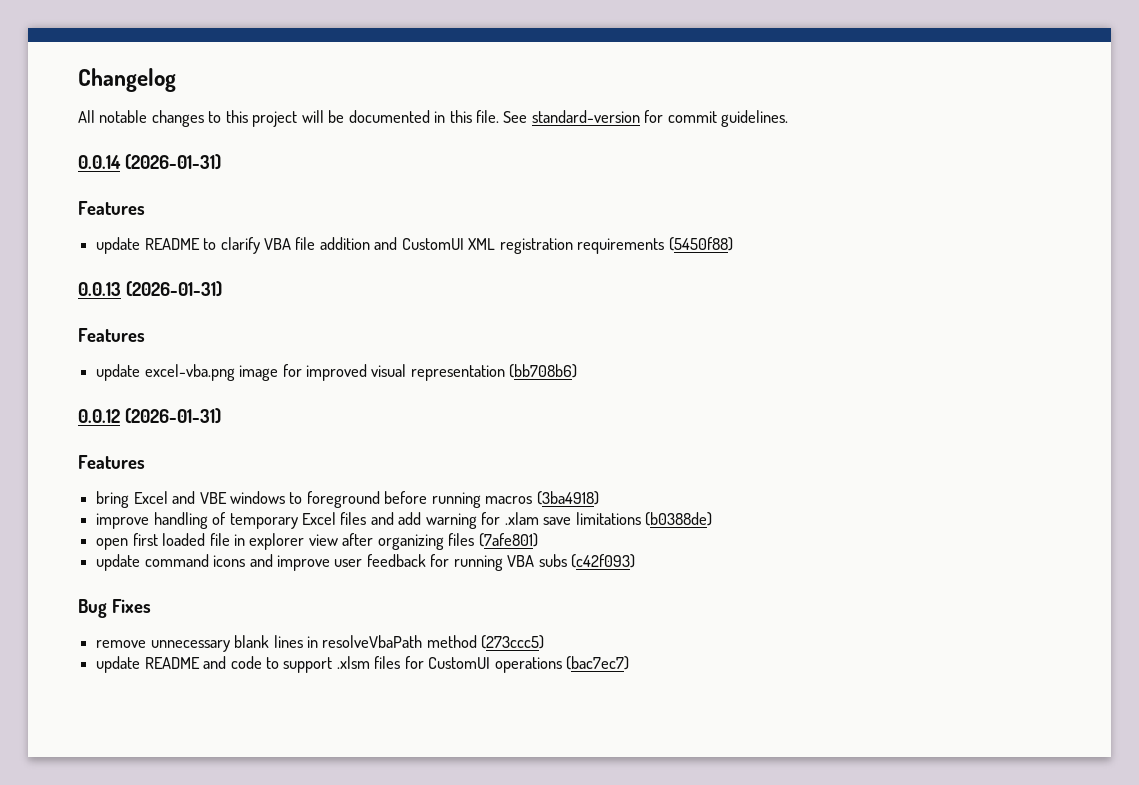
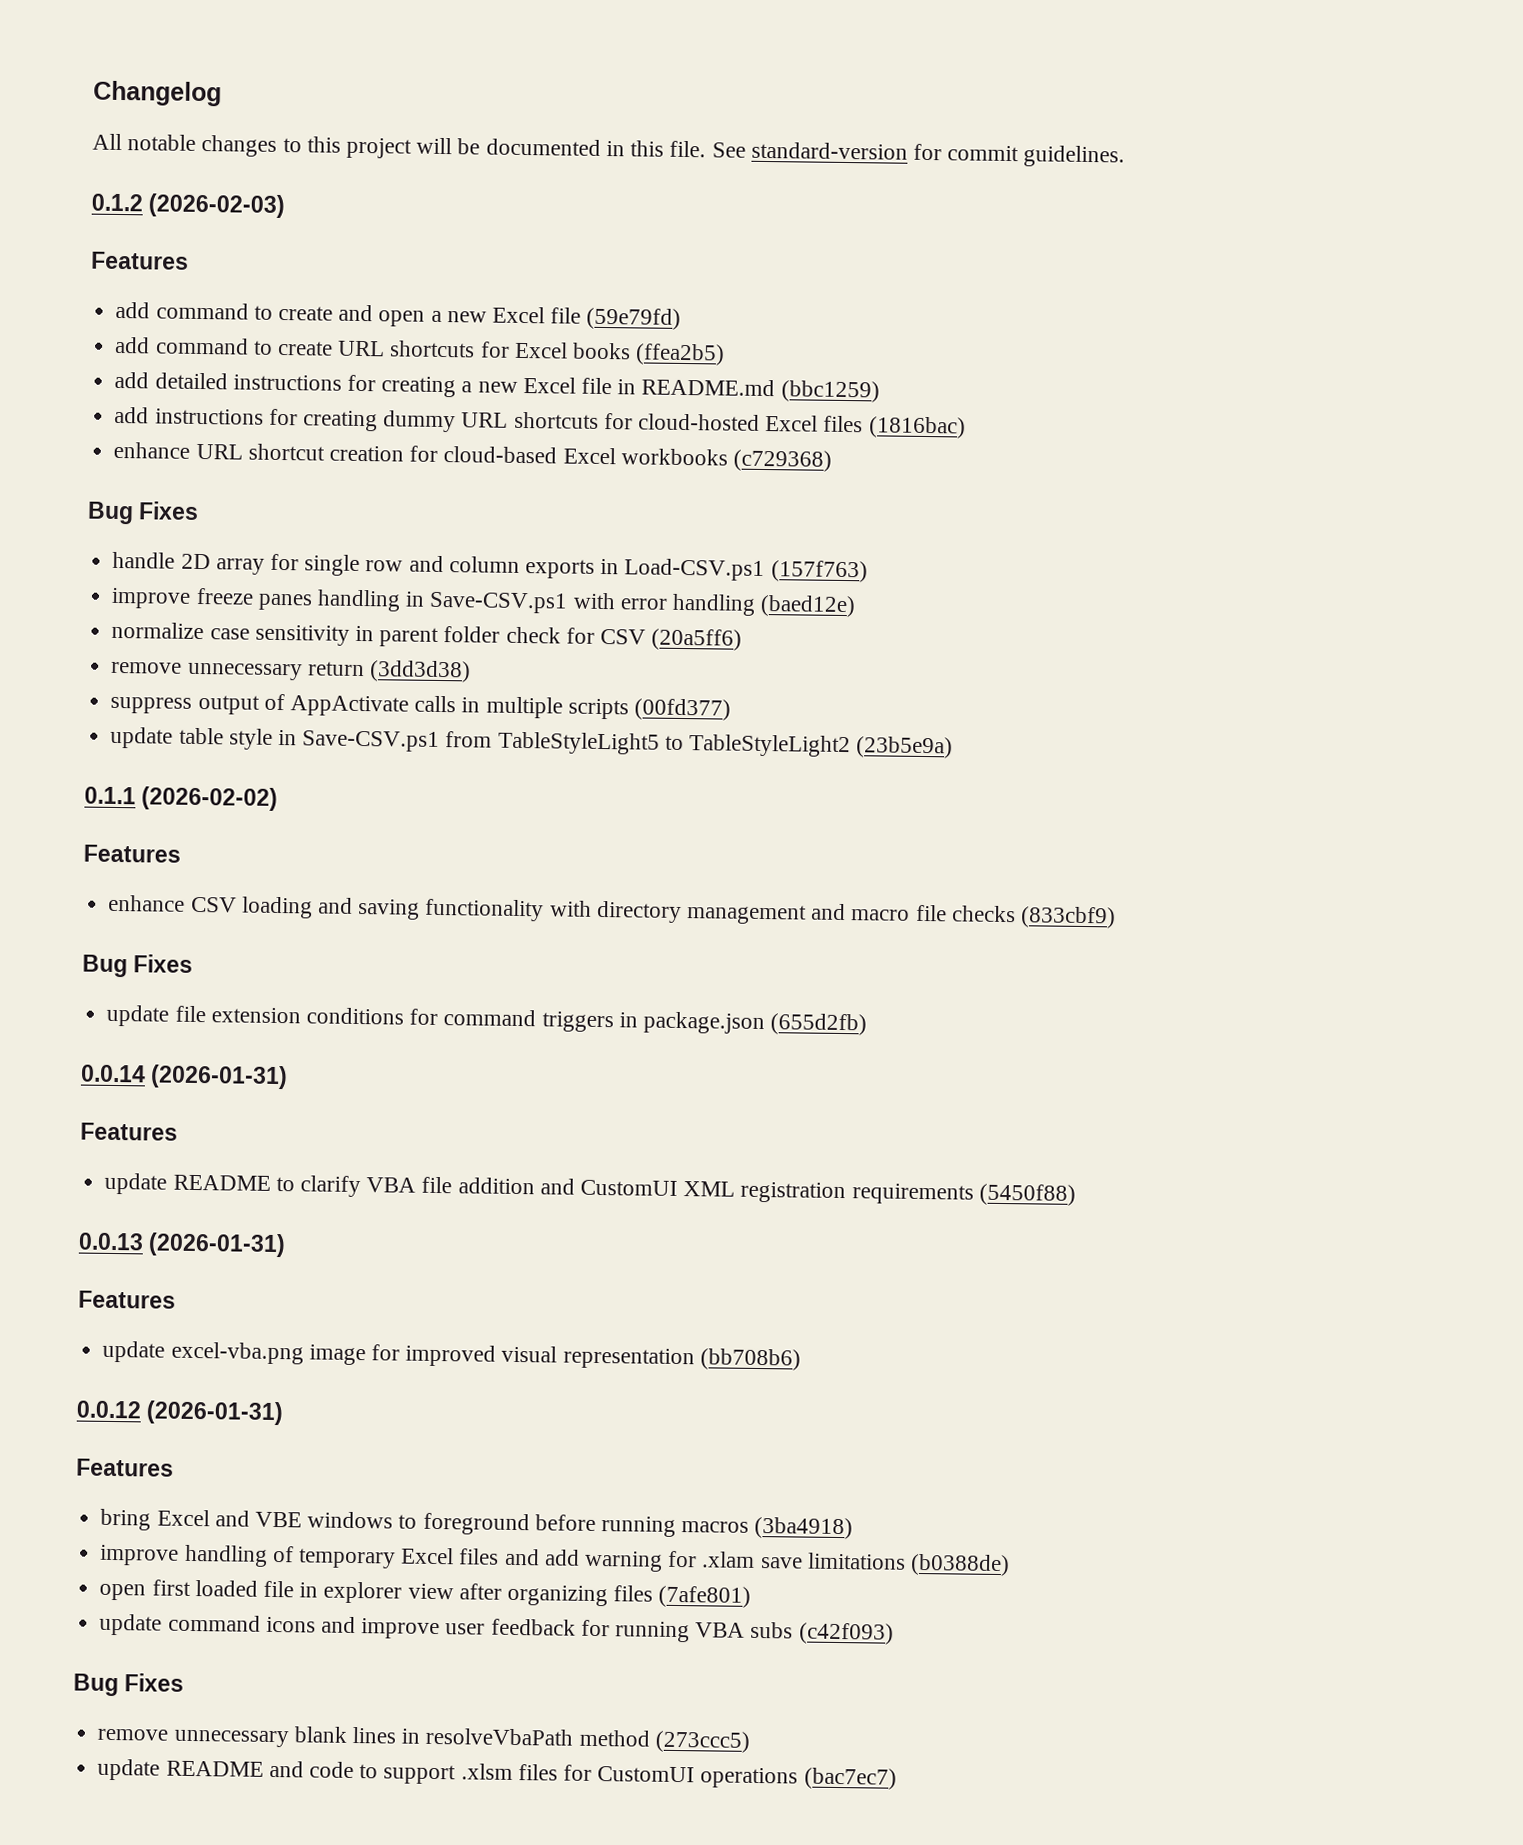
(789, 118) none -> [91,193,286,219] [91,251,189,270] [115,301,682,330] [115,336,726,366] [114,371,880,403] [114,406,966,439] [113,441,832,472] [87,501,200,525] [112,551,868,583] [111,587,857,618] [111,621,743,651] [111,660,471,683] [110,693,731,721] [110,726,954,759] [84,786,279,812] [83,844,181,863] [108,894,1117,929] [82,954,194,978] [106,1004,868,1036] // 0.1.2 (2026-02-03) // Features // add command to create and open a new Excel file (59e79fd) // add command to create URL shortcuts for Excel books (ffea2b5) // add detailed instructions for creating a new Excel file in README.md (bbc1259) // add instructions for creating dummy URL shortcuts for cloud-hosted Excel files (1816bac) // enhance URL shortcut creation for cloud-based Excel workbooks (c729368) // Bug Fixes // handle 2D array for single row and column exports in Load-CSV.ps1 (157f763) // improve freeze panes handling in Save-CSV.ps1 with error handling (baed12e) // normalize case sensitivity in parent folder check for CSV (20a5ff6) // remove unnecessary return (3dd3d38) // suppress output of AppActivate calls in multiple scripts (00fd377) // update table style in Save-CSV.ps1 from TableStyleLight5 to TableStyleLight2 (23b5e9a) // 0.1.1 (2026-02-02) // Features // enhance CSV loading and saving functionality with directory management and macro file checks (833cbf9) // Bug Fixes // update file extension conditions for command triggers in package.json (655d2fb)

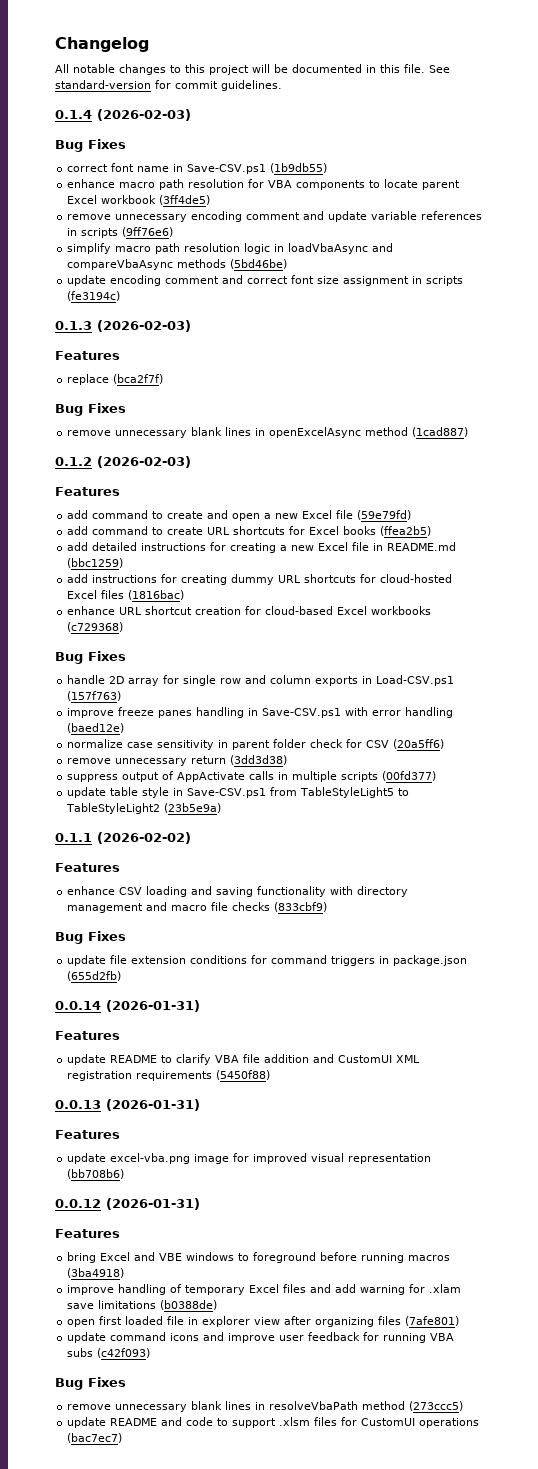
(1126, 156) none -> [55,109,191,121] [55,139,126,152] [67,163,328,174] [67,179,461,190] [67,195,211,205] [67,211,483,222] [67,227,174,238] [67,243,394,254] [67,259,288,270] [67,275,464,286] [67,291,121,301] [55,320,191,332] [55,351,120,360] [67,374,164,385] [55,403,126,416] [67,427,469,438] // 0.1.4 (2026-02-03) // Bug Fixes // correct font name in Save-CSV.ps1 (1b9db55) // enhance macro path resolution for VBA components to locate parent Excel workbook (3ff4de5) // remove unnecessary encoding comment and update variable references in scripts (9ff76e6) // simplify macro path resolution logic in loadVbaAsync and compareVbaAsync methods (5bd46be) // update encoding comment and correct font size assignment in scripts (fe3194c) // 0.1.3 (2026-02-03) // Features // replace (bca2f7f) // Bug Fixes // remove unnecessary blank lines in openExcelAsync method (1cad887)

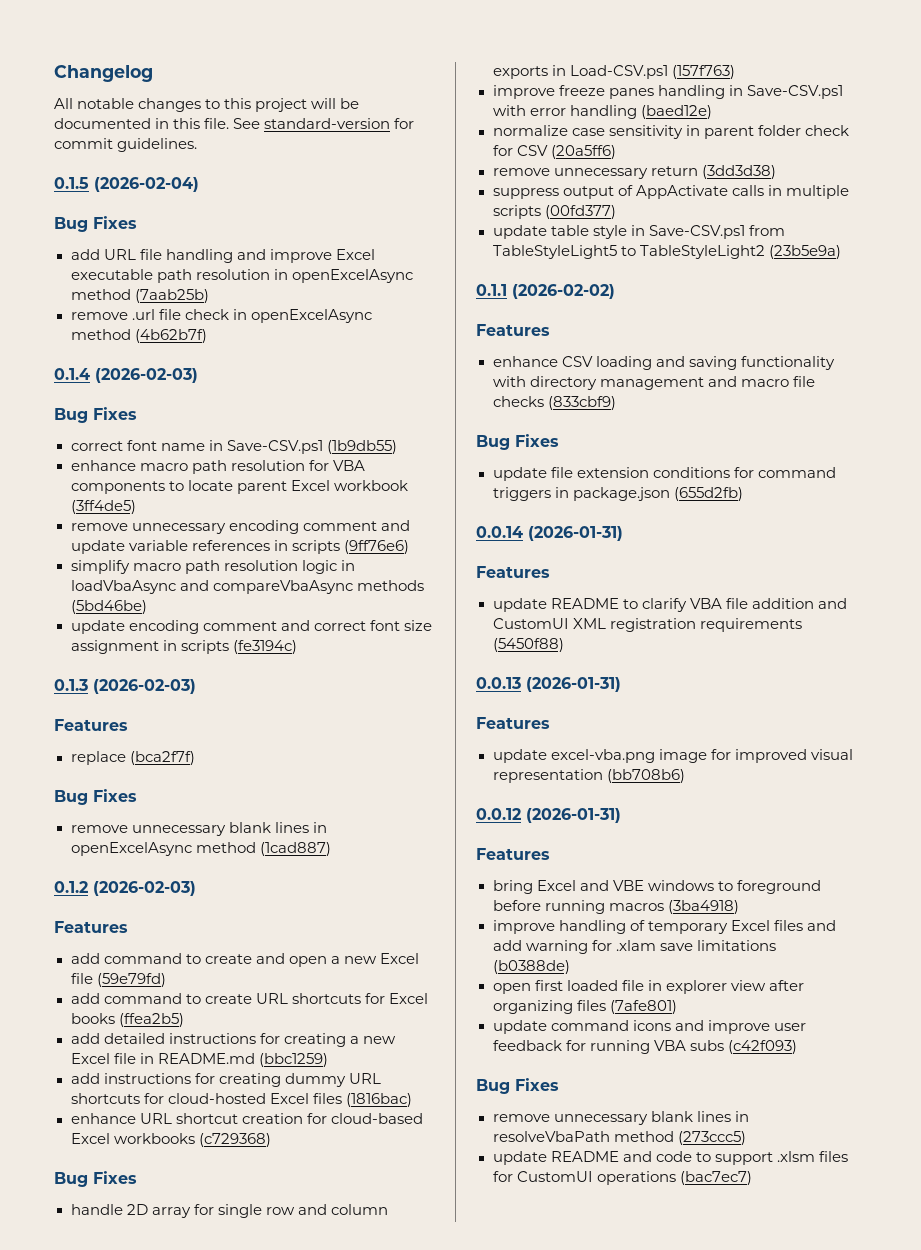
(282, 85) none -> [54,177,199,192] [54,216,137,232] [70,249,375,263] [70,269,413,283] [70,289,209,303] [70,309,372,323] [70,329,207,343] // 0.1.5 (2026-02-04) // Bug Fixes // add URL file handling and improve Excel executable path resolution in openExcelAsync method (7aab25b) // remove .url file check in openExcelAsync method (4b62b7f)

